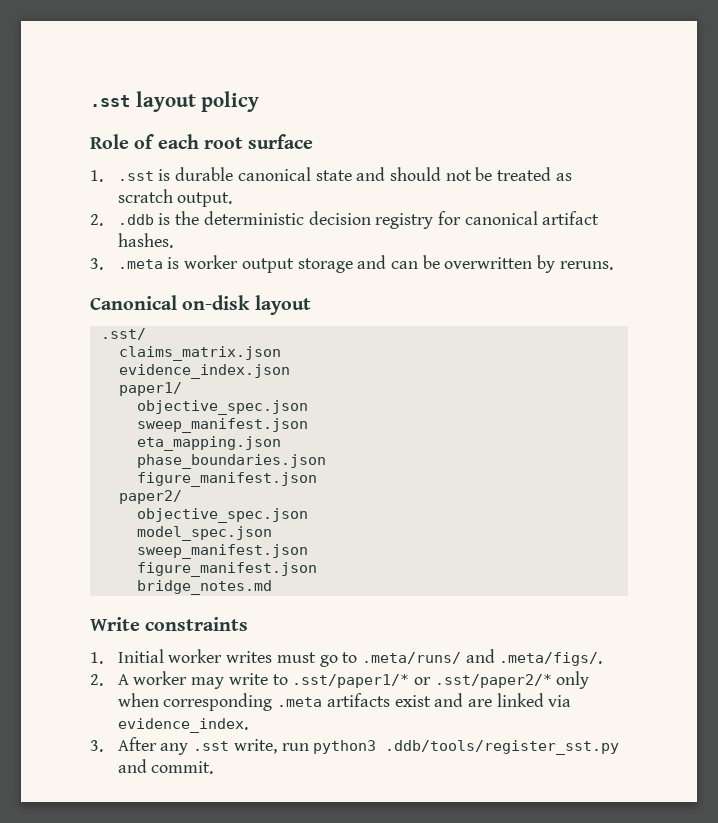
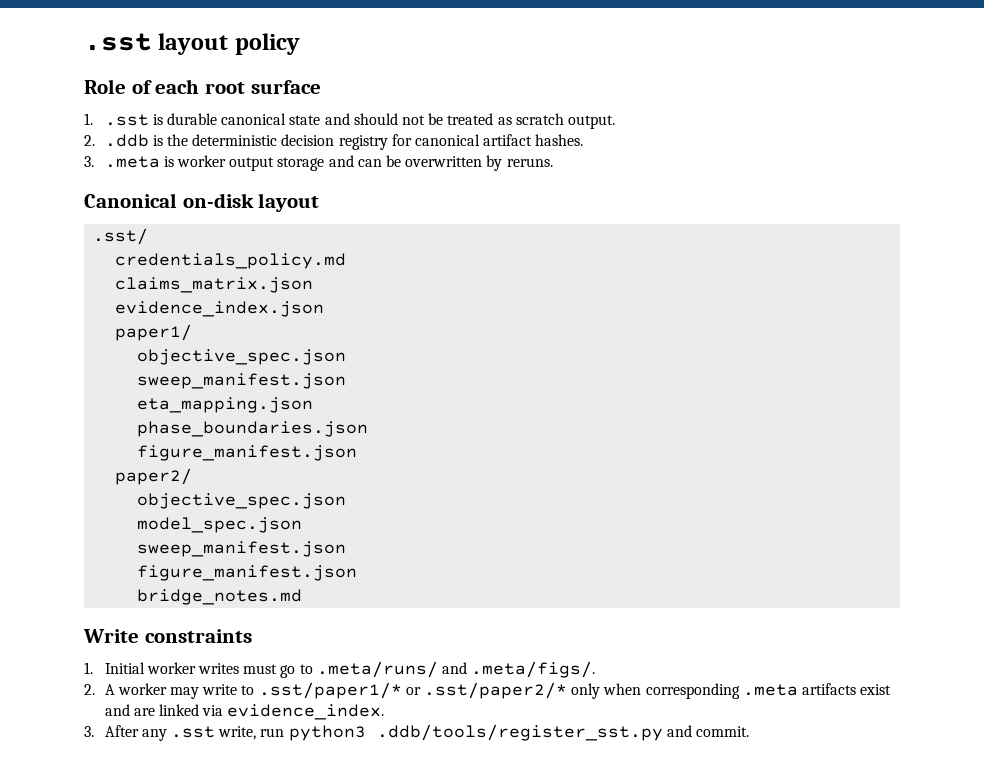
(146, 334) none -> [115,253,347,269] // credentials_policy.md

